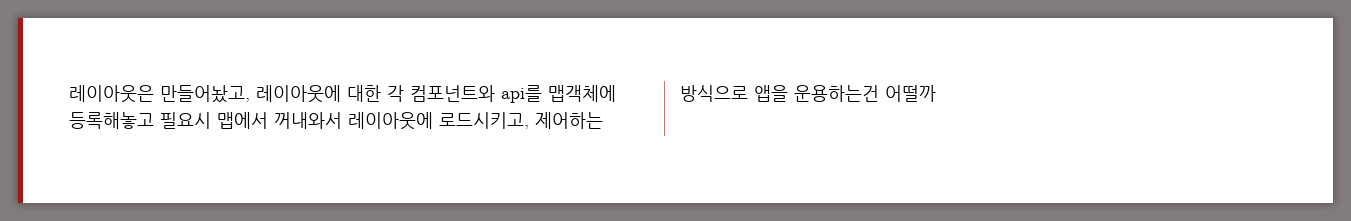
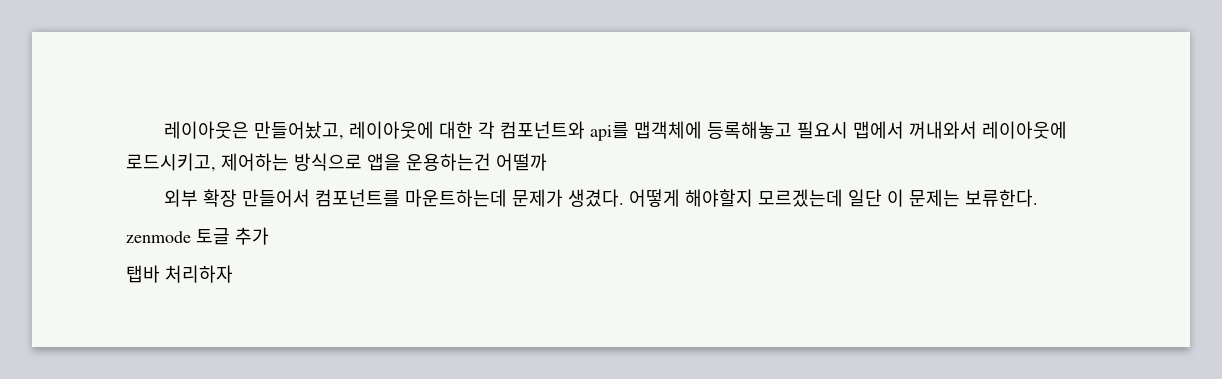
(936, 93) none -> [163,189,1038,207] [126,227,269,245] [126,265,233,283] // 외부 확장 만들어서 컴포넌트를 마운트하는데 문제가 생겼다. 어떻게 해야할지 모르겠는데 일단 이 문제는 보류한다. // zenmode 토글 추가 // 탭바 처리하자

